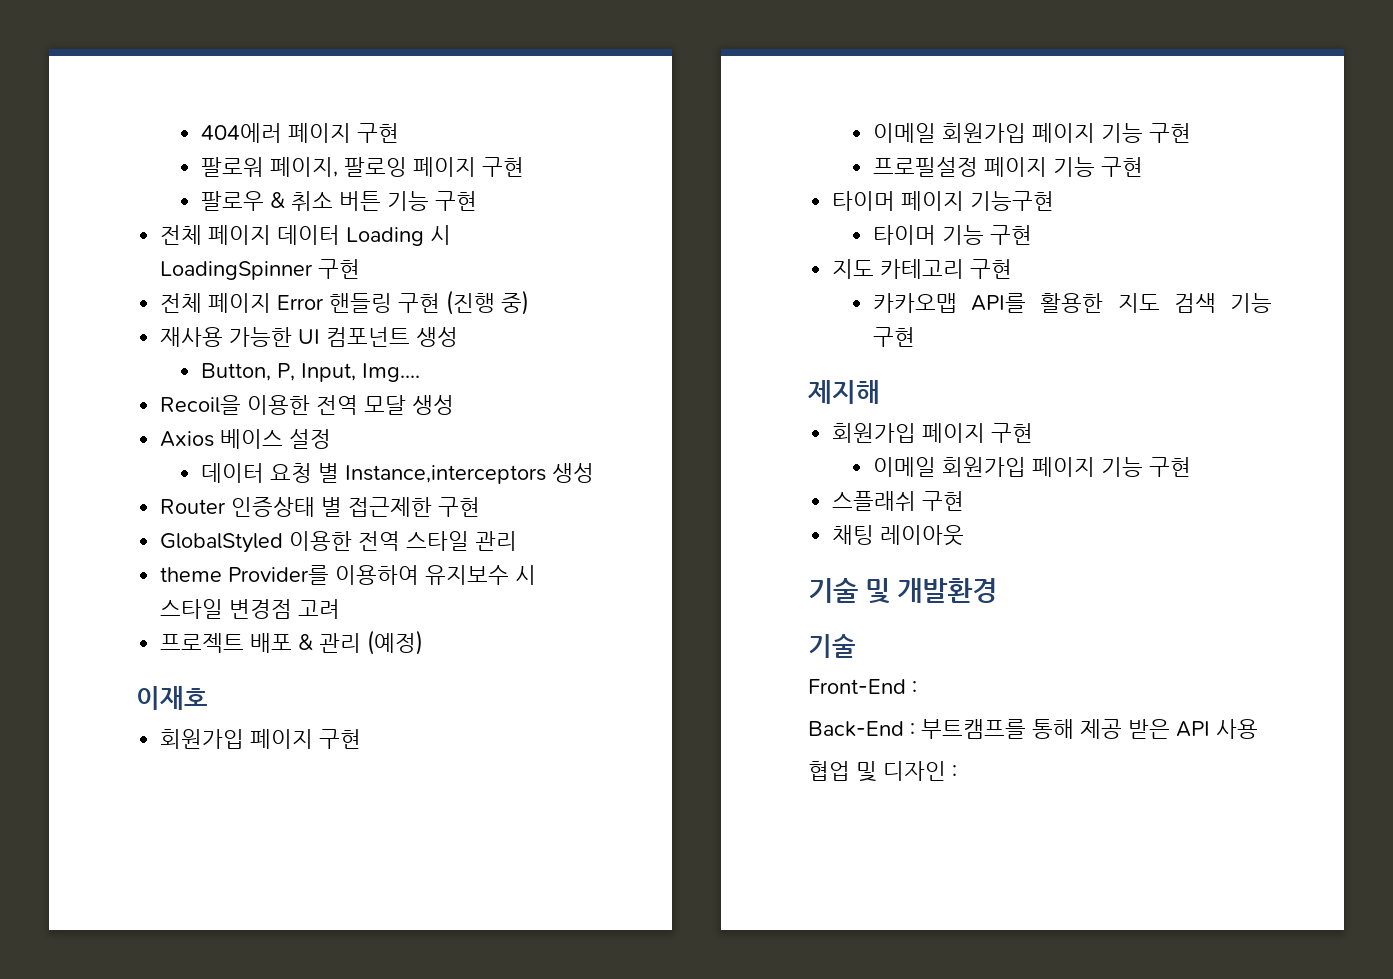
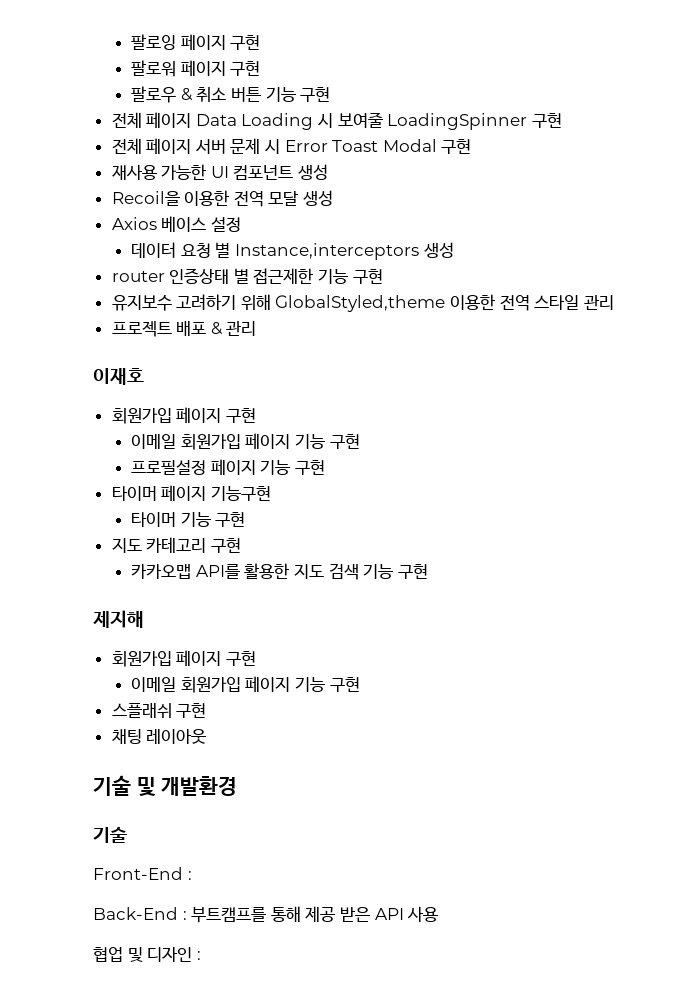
[200,123,282,143] 404에러 -> [131,34,177,50] 팔로잉
[269,157,407,177] 페이지, 팔로잉 -> (177, 68) none
[277,225,341,245] 데이터 -> [195,114,237,126] Data
(452, 235) none -> [337,112,383,128] 보여줄
[277,290,530,315] Error 핸들링 구현 (진행 중) -> [194,138,472,154] 서버 문제 시 Error Toast Modal 구현
[200,363,420,382] // Button, P, Input, Img.... -> (329, 172) none
[160,499,227,514] Router -> [111,271,165,282] router
[438,497,481,517] [160,533,284,553] 구현 // GlobalStyled -> [318,269,383,284] [111,294,446,312] 기능 구현 // 유지보수 고려하기 위해 GlobalStyled,theme
[160,565,537,585] [160,599,341,619] // theme Provider를 이용하여 유지보수 시 스타일 변경점 고려 -> (614, 302) none
[367,630,424,655] (예정) -> (257, 328) none

